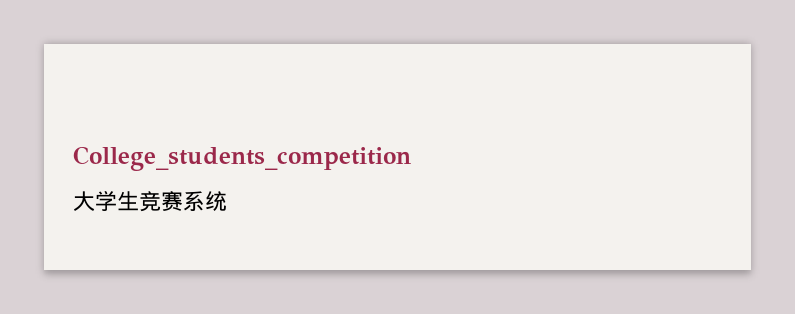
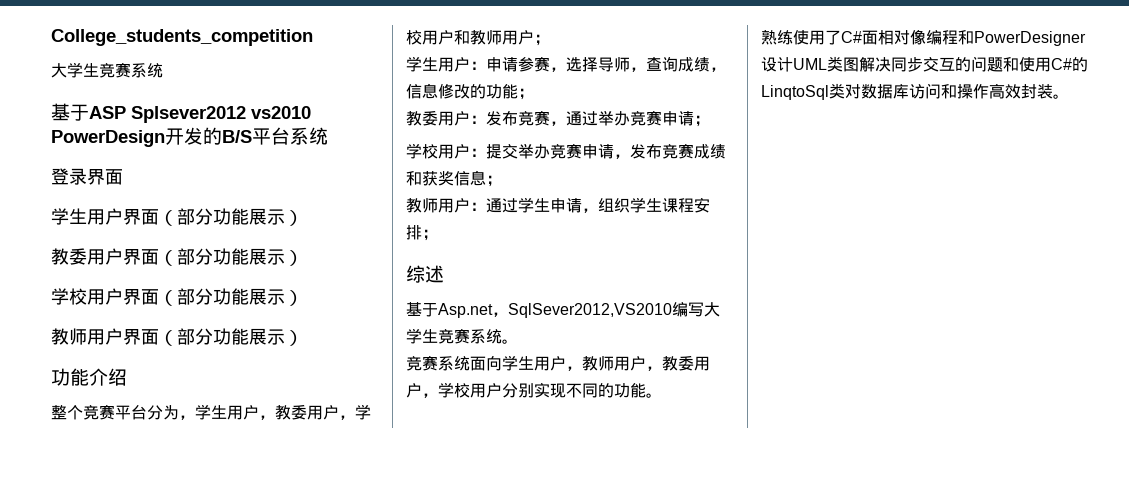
(227, 201) none -> [51,103,311,123] [51,127,328,147] [51,168,123,185] [51,208,303,226] [51,248,303,266] [51,288,303,306] [51,328,303,346] [51,368,127,386] [51,404,371,420] [406,30,550,46] [406,56,726,72] [406,83,534,100] [406,110,710,127] [406,143,726,159] [406,170,502,187] [406,197,710,213] [406,225,438,241] [406,265,444,283] [406,302,720,318] [406,328,518,344] [406,355,710,371] [406,382,662,398] [761,29,1086,46] [761,56,1088,72] [761,83,1069,100] // 基于ASP Splsever2012 vs2010 PowerDesign开发的B/S平台系统 // 登录界面 // 学生用户界面（部分功能展示） // 教委用户界面（部分功能展示） // 学校用户界面（部分功能展示） // 教师用户界面（部分功能展示） // 功能介绍 // 整个竞赛平台分为，学生用户，教委用户，学校用户和教师用户； // 学生用户：申请参赛，选择导师，查询成绩，信息修改的功能； // 教委用户：发布竞赛，通过举办竞赛申请； // 学校用户：提交举办竞赛申请，发布竞赛成绩和获奖信息； // 教师用户：通过学生申请，组织学生课程安排； // 综述 // 基于Asp.net，SqlSever2012,VS2010编写大学生竞赛系统。 // 竞赛系统面向学生用户，教师用户，教委用户，学校用户分别实现不同的功能。 // 熟练使用了C#面相对像编程和PowerDesigner设计UML类图解决同步交互的问题和使用C#的LinqtoSql类对数据库访问和操作高效封装。

